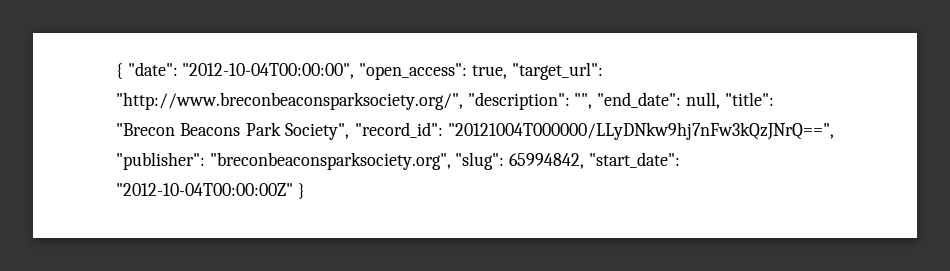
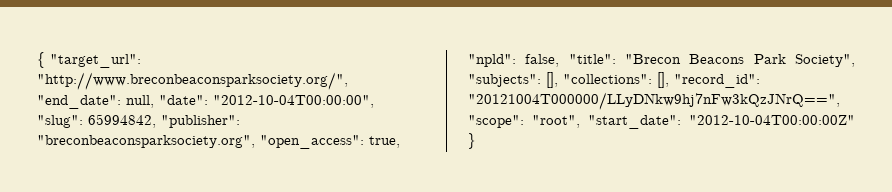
[127,62,603,80] [116,92,720,110] "date": "2012-10-04T00:00:00", "open_access": true, "target_url": "http://www.breconbeaconsparksociety.org/", "description": "", "end_date": null, -> [50,54,141,68] [37,72,348,90] [37,95,374,109] [37,114,240,128] [37,135,400,149] [468,54,560,67] "target_url": "http://www.breconbeaconsparksociety.org/", "end_date": null, "date": "2012-10-04T00:00:00", "slug": 65994842, "publisher": "breconbeaconsparksociety.org", "open_access": true, "npld": false,
[354,122,834,140] [116,152,585,170] "record_id": "20121004T000000/LLyDNkw9hj7nFw3kQzJNrQ==", "publisher": "breconbeaconsparksociety.org", "slug": 65994842, -> [468,72,760,88] [468,92,840,110] [468,115,580,128] "subjects": [], "collections": [], "record_id": "20121004T000000/LLyDNkw9hj7nFw3kQzJNrQ==", "scope": "root",

